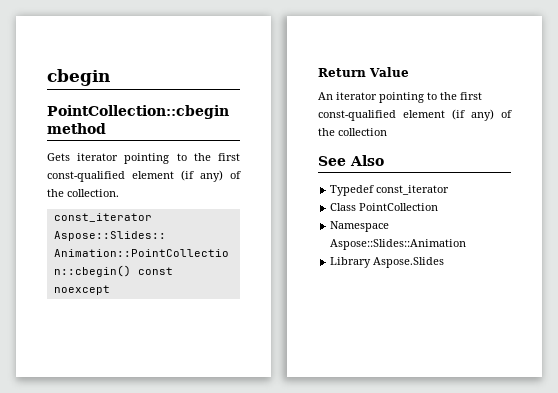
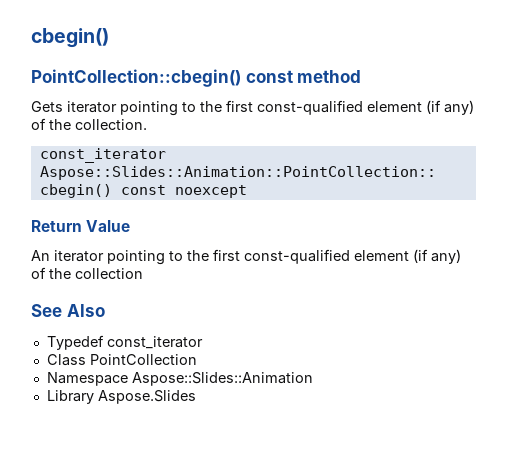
[47,69,110,86] [47,105,229,119] cbegin // PointCollection::cbegin -> [31,28,109,48] [31,69,293,87] cbegin() // PointCollection::cbegin() const

